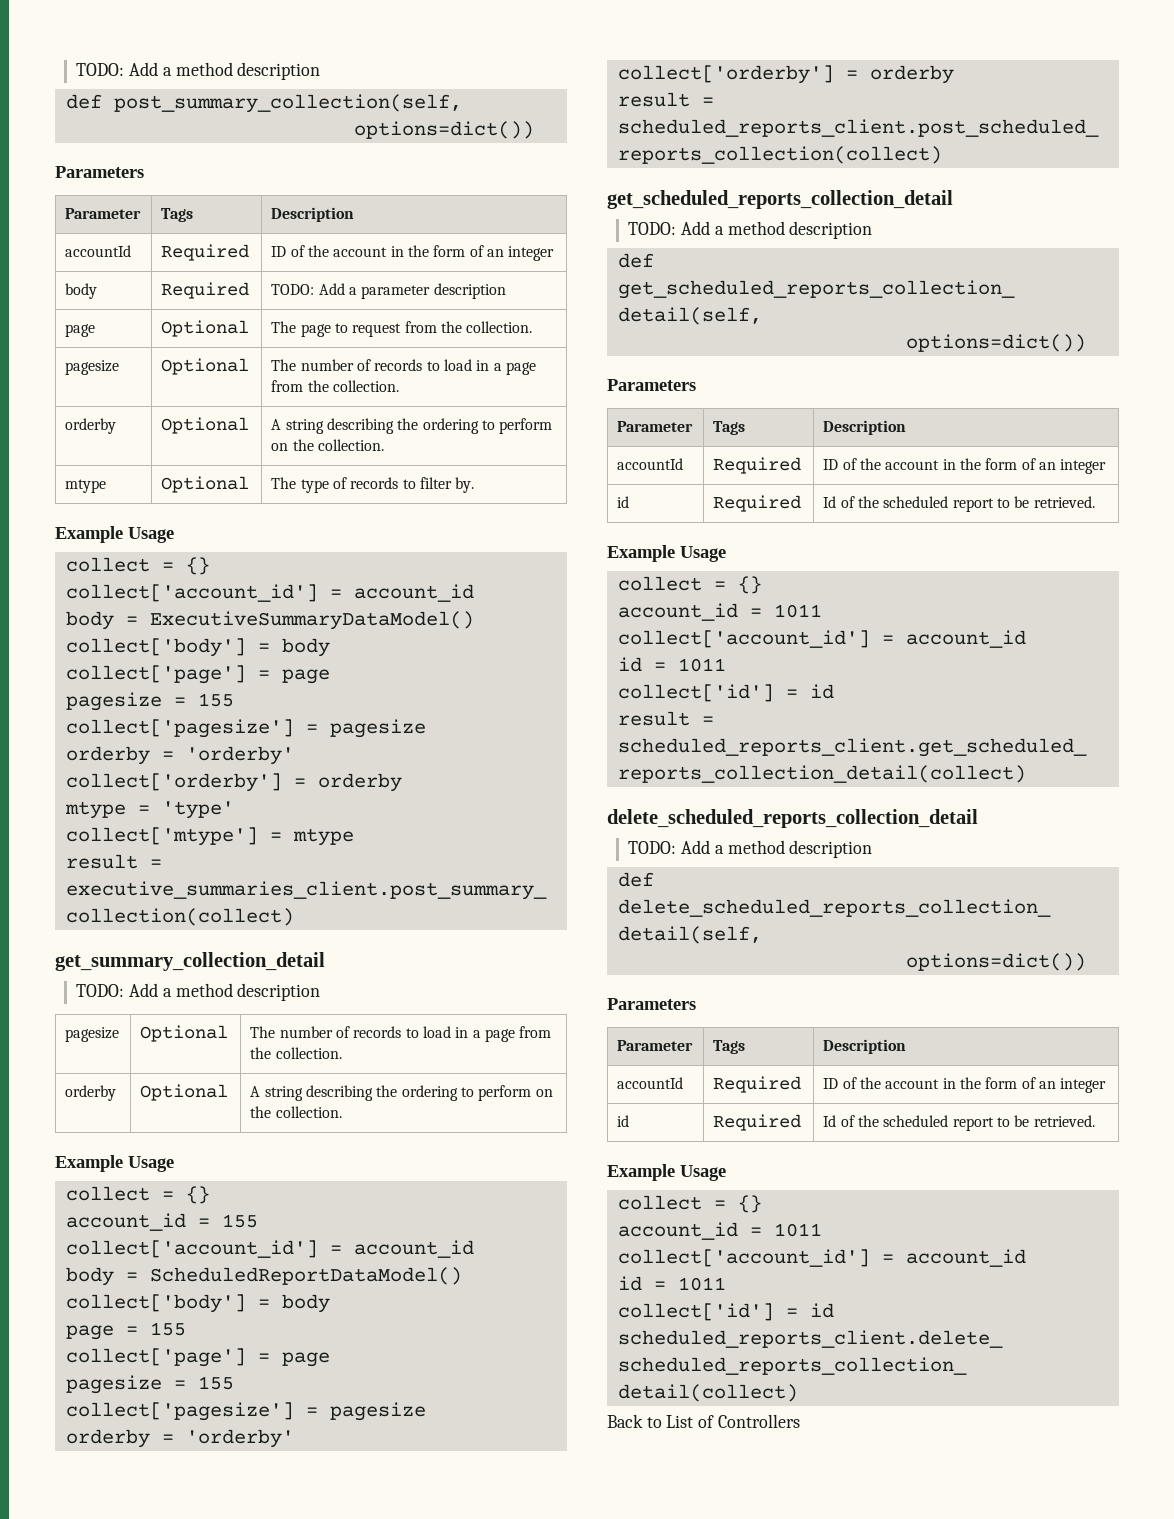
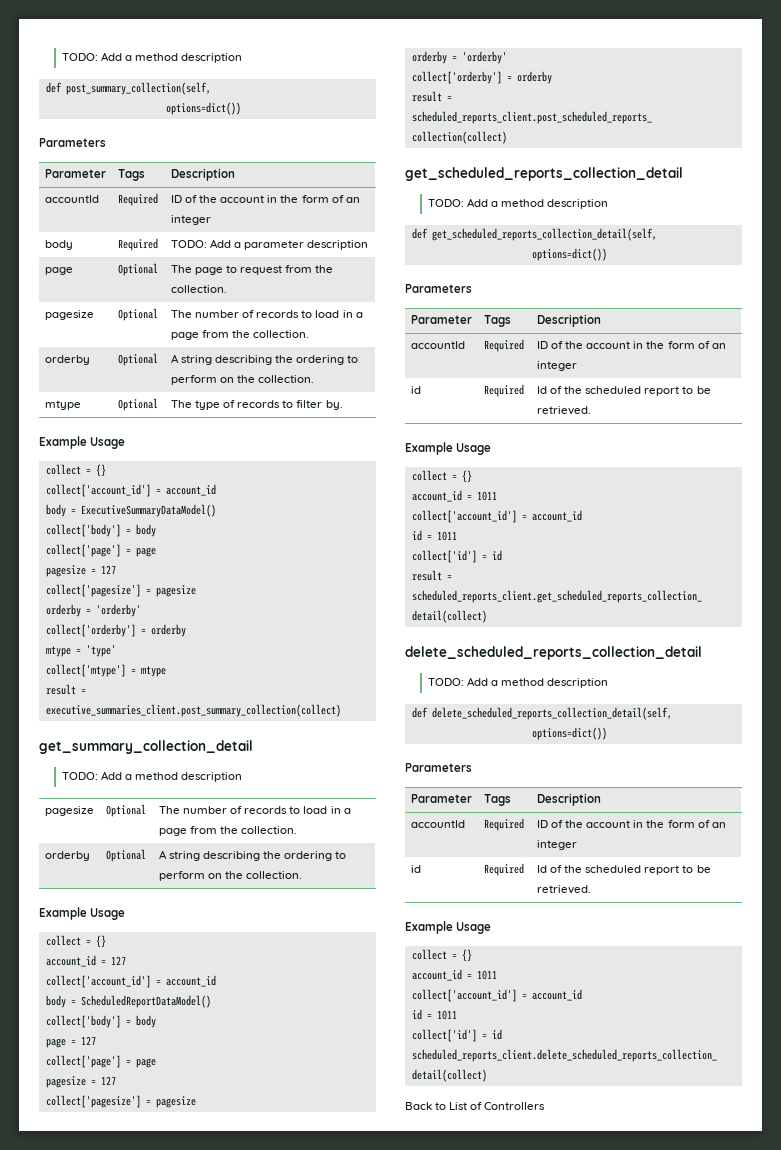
[197,693,234,707] 155 -> [100,565,116,574] 127
[221,1214,258,1228] 155 -> [110,956,126,965] 127
[149,1322,186,1336] [65,1348,330,1367] [65,1375,234,1394] 155 // collect['page'] = page // pagesize = 155 -> [80,1036,96,1045] [45,1055,156,1068] [45,1076,116,1088] 127 // collect['page'] = page // pagesize = 127

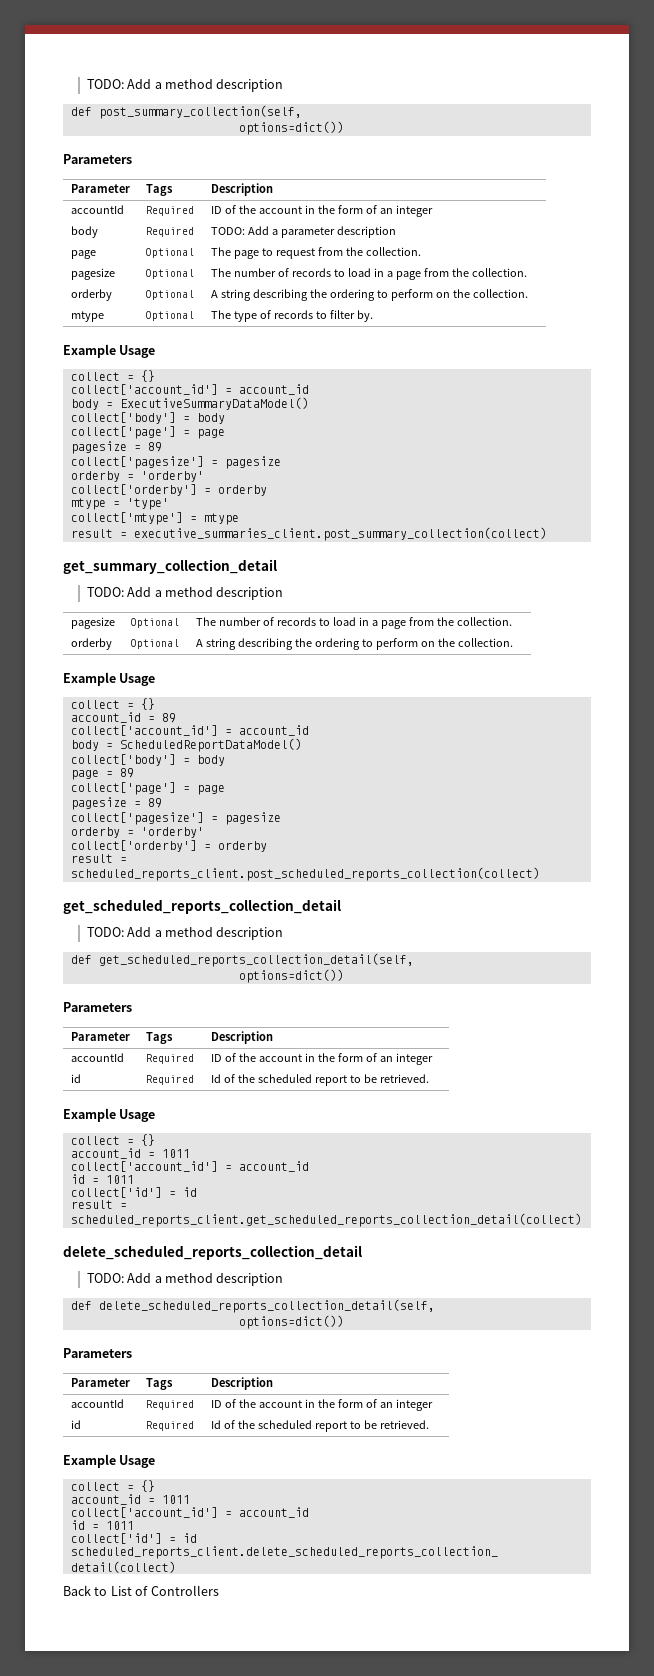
[100,565,116,574] 127 -> [147,442,162,452] 89
[110,956,126,965] 127 -> [161,713,176,723] 89
[80,1036,96,1045] [45,1055,156,1068] [45,1076,116,1088] 127 // collect['page'] = page // pagesize = 127 -> [119,768,134,778] [70,782,225,795] [70,797,162,810] 89 // collect['page'] = page // pagesize = 89

